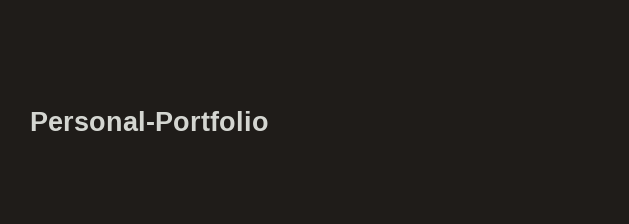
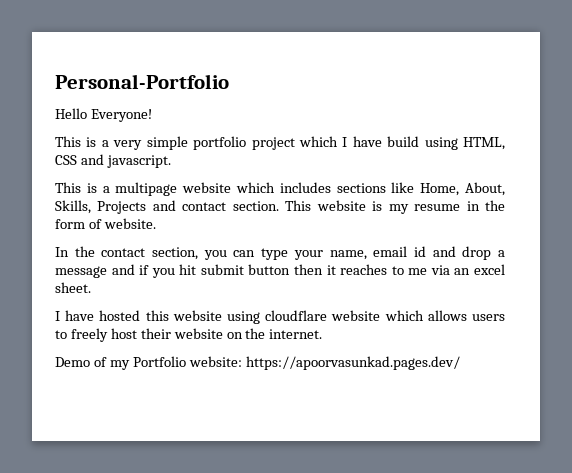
(269, 121) none -> [55,108,152,122] [55,136,506,150] [55,154,171,168] [55,182,506,196] [55,200,505,214] [55,218,156,229] [55,246,505,260] [55,264,505,278] [55,282,91,293] [55,310,505,324] [55,328,323,342] [55,356,460,370] // Hello Everyone! // This is a very simple portfolio project which I have build using HTML, CSS and javascript. // This is a multipage website which includes sections like Home, About, Skills, Projects and contact section. This website is my resume in the form of website. // In the contact section, you can type your name, email id and drop a message and if you hit submit button then it reaches to me via an excel sheet. // I have hosted this website using cloudflare website which allows users to freely host their website on the internet. // Demo of my Portfolio website: https://apoorvasunkad.pages.dev/

